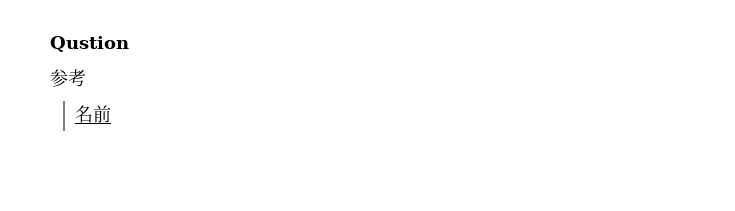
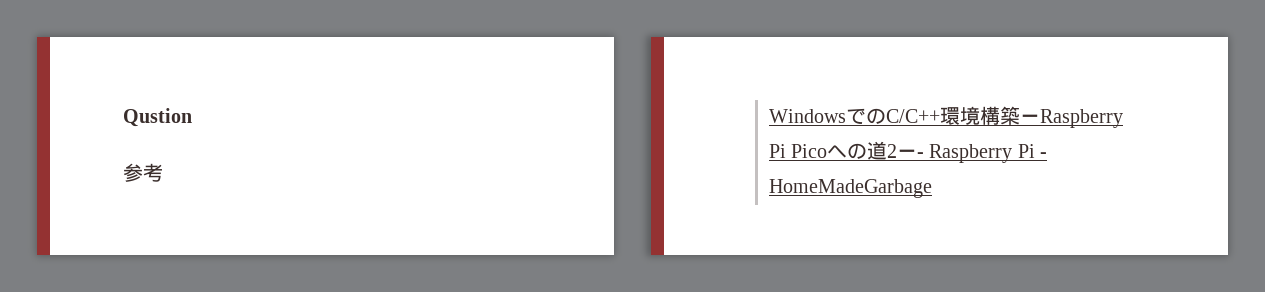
[75,105,112,123] 名前 -> [768,106,1123,128] [768,141,1048,163] [768,179,932,198] WindowsでのC/C++環境構築ーRaspberry Pi Picoへの道2ー- Raspberry Pi - HomeMadeGarbage

